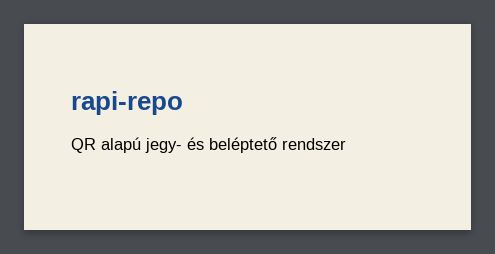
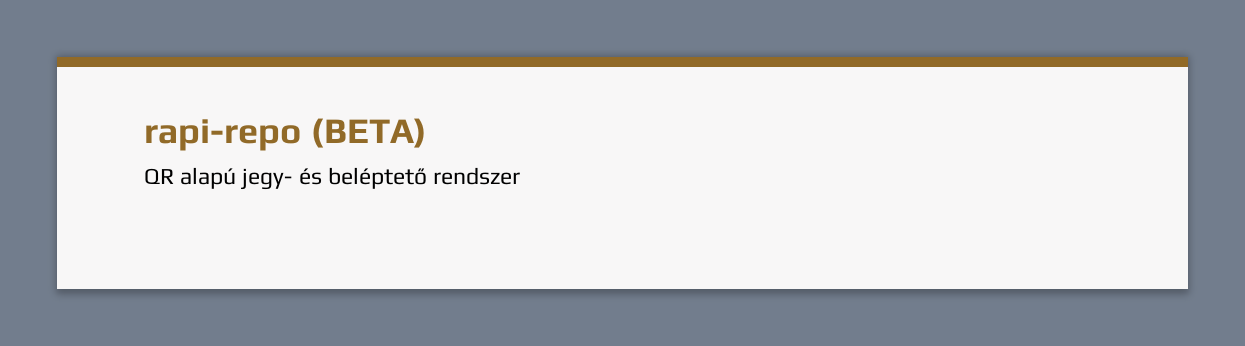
(183, 103) none -> [310,118,427,148] (BETA)

